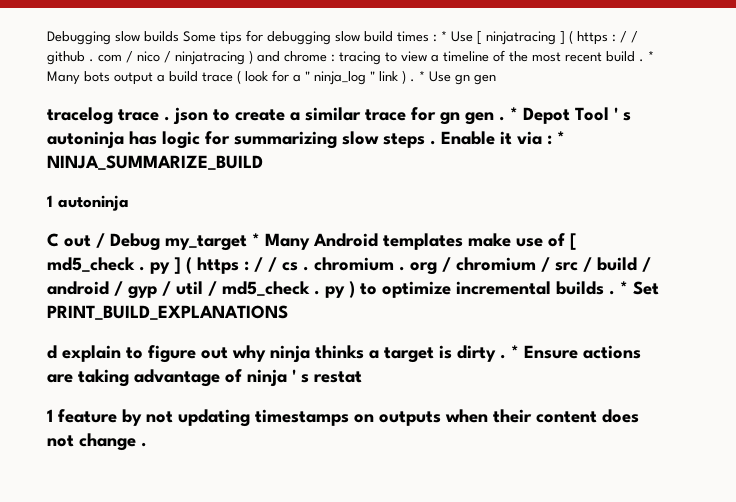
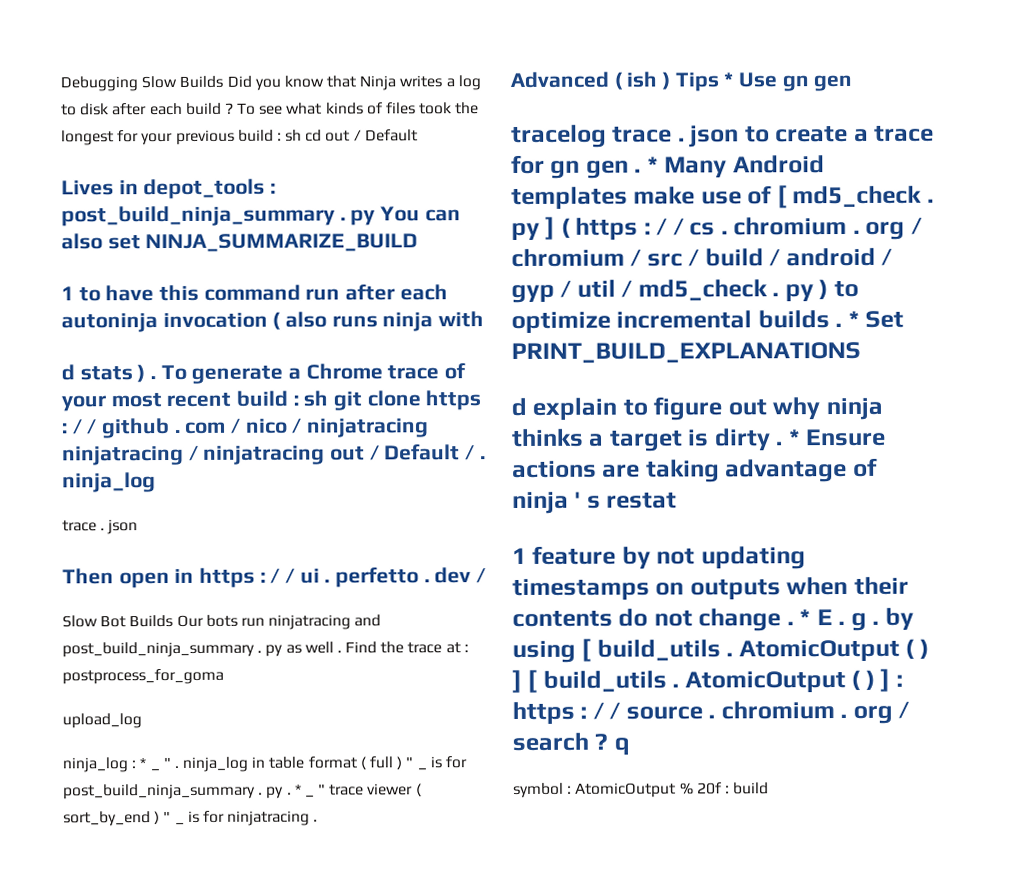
[115,30,573,45] slow builds Some tips for debugging slow build times : * Use [ ninjatracing ] ( -> [141,75,481,91] [61,102,480,116] [61,129,418,146] [61,178,277,200] [61,205,461,227] [61,233,419,253] [61,284,448,302] [61,311,485,333] [61,363,467,384] [61,390,421,412] Slow Builds Did you know that Ninja writes a log to disk after each build ? To see what kinds of files took the longest for your previous build : sh cd out / Default // Lives in depot_tools : post_build_ninja_summary . py You can also set NINJA_SUMMARIZE_BUILD // 1 to have this command run after each autoninja invocation ( also runs ninja with // d stats ) . To generate a Chrome trace of your most recent build : sh git clone
[249,50,654,65] [47,70,415,85] ) and chrome : tracing to view a timeline of the most recent build . * Many bots output a build trace ( look for a " ninja_log " link ) . -> [62,444,486,466] [62,472,156,493] [62,519,139,535] [62,567,487,589] [62,614,382,630] [62,641,469,658] [62,668,224,685] [62,713,142,729] [62,756,467,773] [63,783,422,800] [63,810,319,827] [510,71,719,92] ninjatracing / ninjatracing out / Default / . ninja_log // trace . json // Then open in https : / / ui . perfetto . dev / // Slow Bot Builds Our bots run ninjatracing and post_build_ninja_summary . py as well . Find the trace at : postprocess_for_goma // upload_log // ninja_log : * _ " . ninja_log in table format ( full ) " _ is for post_build_ninja_summary . py . * _ " trace viewer ( sort_by_end ) " _ is for ninjatracing . // Advanced ( ish ) Tips
[305,107,361,121] similar -> (869, 135) none
[523,107,631,124] [47,131,565,149] [47,155,263,170] [47,195,129,211] [47,233,260,251] Depot Tool ' s autoninja has logic for summarizing slow steps . Enable it via : * NINJA_SUMMARIZE_BUILD // 1 autoninja // C out / Debug my_target * -> (659, 164) none
[536,409,639,423] content does -> [512,608,649,627] contents do
(147, 444) none -> [799,607,914,631] [512,638,929,663] [512,668,903,693] [512,701,911,724] [512,732,630,755] [513,782,770,798] * E . g . by using [ build_utils . AtomicOutput ( ) ] [ build_utils . AtomicOutput ( ) ] : https : / / source . chromium . org / search ? q // symbol : AtomicOutput % 20f : build

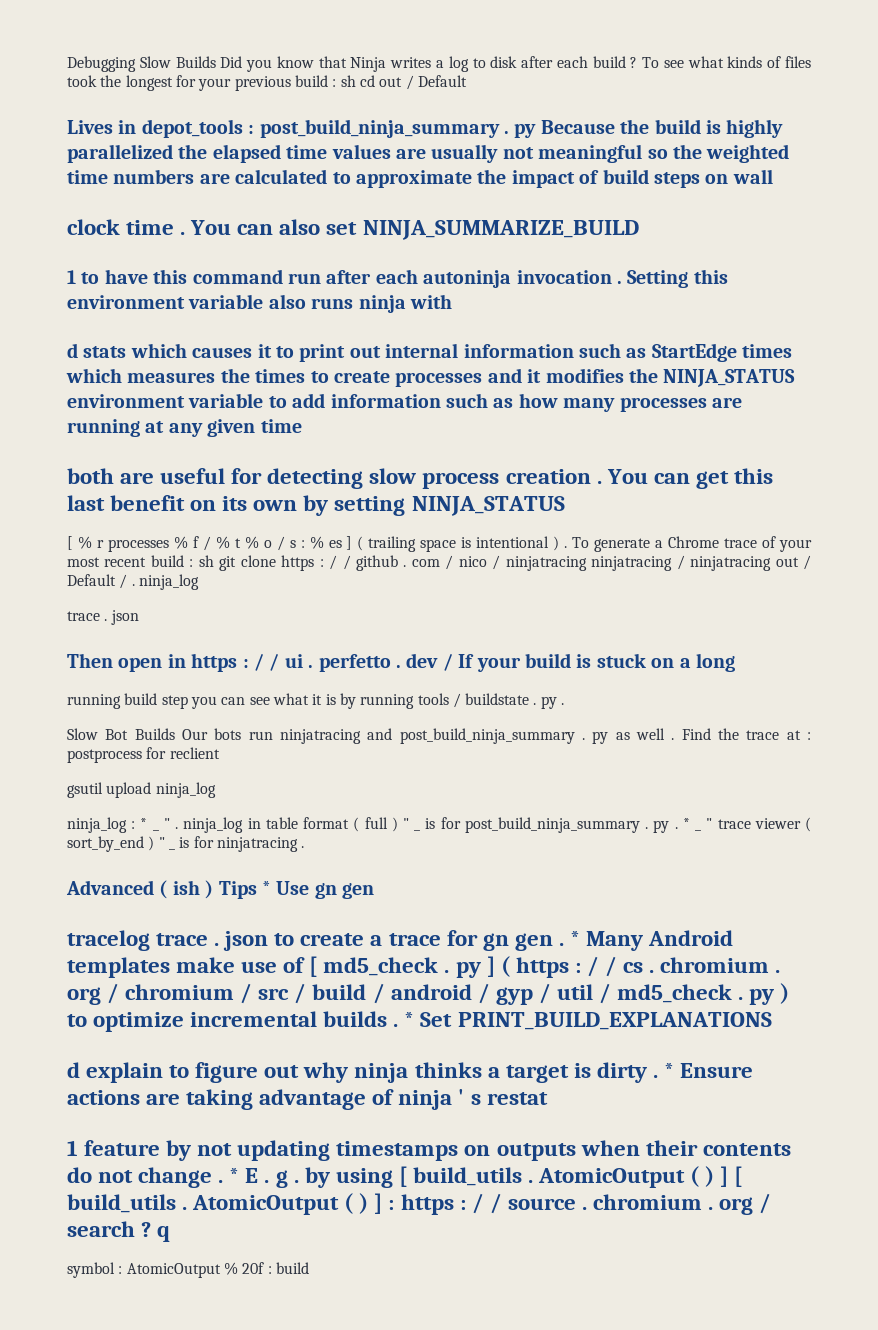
(377, 217) none -> [540,119,784,138] [67,144,790,163] [67,169,773,188] [67,219,186,235] Because the build is highly parallelized the elapsed time values are usually not meaningful so the weighted time numbers are calculated to approximate the impact of build steps on wall // clock time .
[272,311,282,330] ( -> [616,269,728,288] [67,294,264,309] . Setting this environment variable
(133, 373) none -> [130,343,793,362] [66,368,796,387] [67,393,742,412] [67,419,302,437] [67,468,773,489] [67,495,565,516] [67,536,550,552] which causes it to print out internal information such as StartEdge times which measures the times to create processes and it modifies the NINJA_STATUS environment variable to add information such as how many processes are running at any given time // both are useful for detecting slow process creation . You can get this last benefit on its own by setting NINJA_STATUS // [ % r processes % f / % t % o / s : % es ] ( trailing space is intentional
(487, 576) none -> [458,653,735,672] [67,693,565,709] If your build is stuck on a long // running build step you can see what it is by running tools / buildstate . py .
[62,668,224,685] [62,713,142,729] postprocess_for_goma // upload_log -> [67,747,220,763] [67,782,216,798] postprocess for reclient // gsutil upload ninja_log

